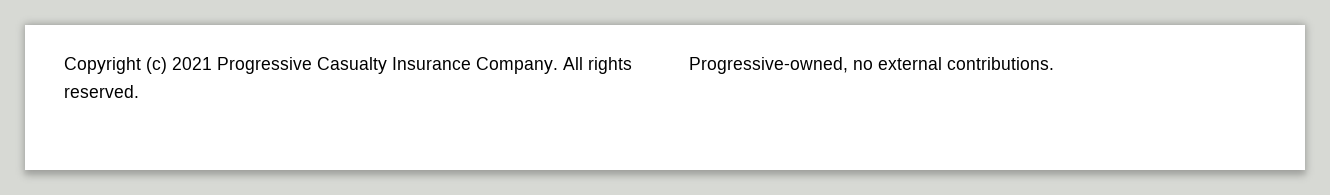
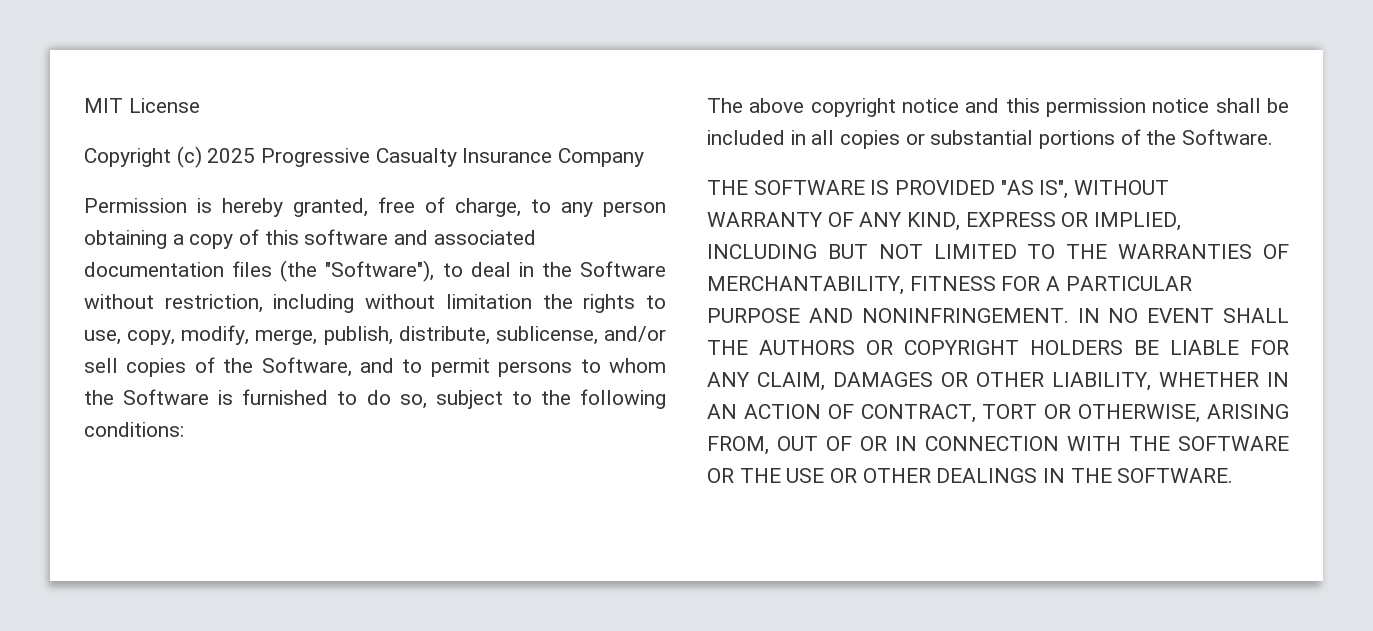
(64, 65) none -> [84,98,200,113] MIT License //
[172,57,212,70] 2021 -> [207,148,256,163] 2025
[476,57,632,74] [64,85,139,98] [689,57,1054,74] Company. All rights reserved. // Progressive-owned, no external contributions. -> [558,148,645,167] [84,197,666,217] [84,229,536,249] [84,260,666,282] [84,294,666,313] [84,325,666,345] [84,357,666,377] [84,389,667,409] [84,422,184,437] [707,98,1289,117] [707,129,1274,149] [707,180,1170,199] [707,212,1182,231] [707,244,1289,259] [707,276,1192,295] [707,308,1289,323] [707,340,1289,355] [707,372,1289,391] [707,404,1289,423] [707,436,1289,455] [707,468,1234,483] Company // Permission is hereby granted, free of charge, to any person obtaining a copy of this software and associated documentation files (the "Software"), to deal in the Software without restriction, including without limitation the rights to use, copy, modify, merge, publish, distribute, sublicense, and/or sell copies of the Software, and to permit persons to whom the Software is furnished to do so, subject to the following conditions: // The above copyright notice and this permission notice shall be included in all copies or substantial portions of the Software. // THE SOFTWARE IS PROVIDED "AS IS", WITHOUT WARRANTY OF ANY KIND, EXPRESS OR IMPLIED, INCLUDING BUT NOT LIMITED TO THE WARRANTIES OF MERCHANTABILITY, FITNESS FOR A PARTICULAR PURPOSE AND NONINFRINGEMENT. IN NO EVENT SHALL THE AUTHORS OR COPYRIGHT HOLDERS BE LIABLE FOR ANY CLAIM, DAMAGES OR OTHER LIABILITY, WHETHER IN AN ACTION OF CONTRACT, TORT OR OTHERWISE, ARISING FROM, OUT OF OR IN CONNECTION WITH THE SOFTWARE OR THE USE OR OTHER DEALINGS IN THE SOFTWARE.

